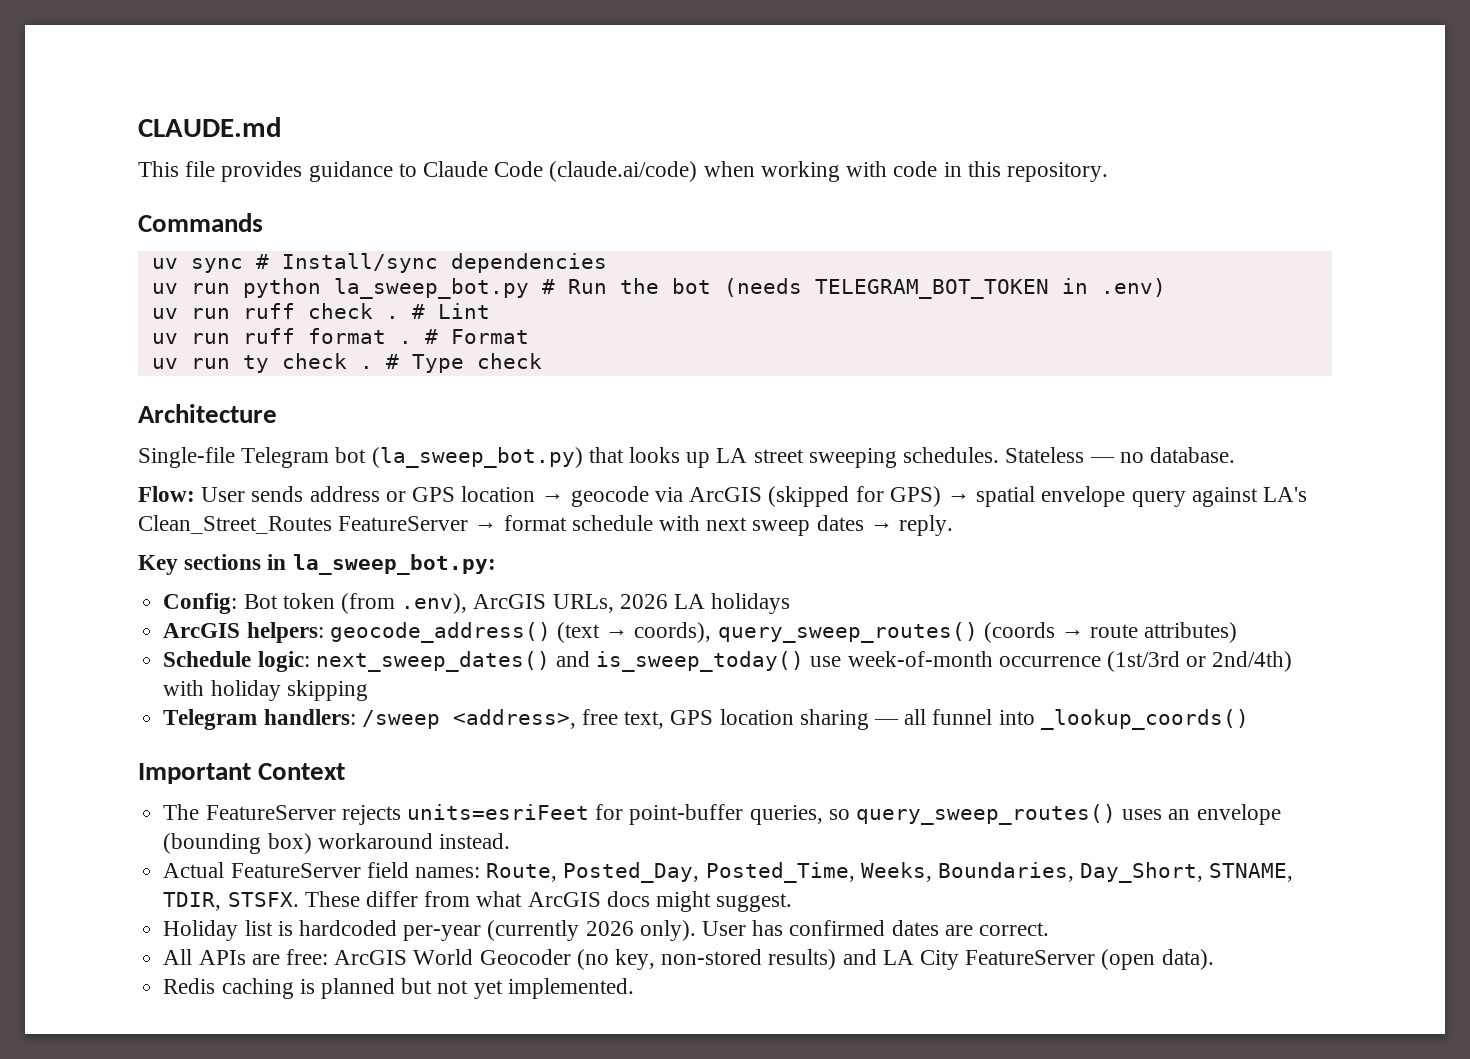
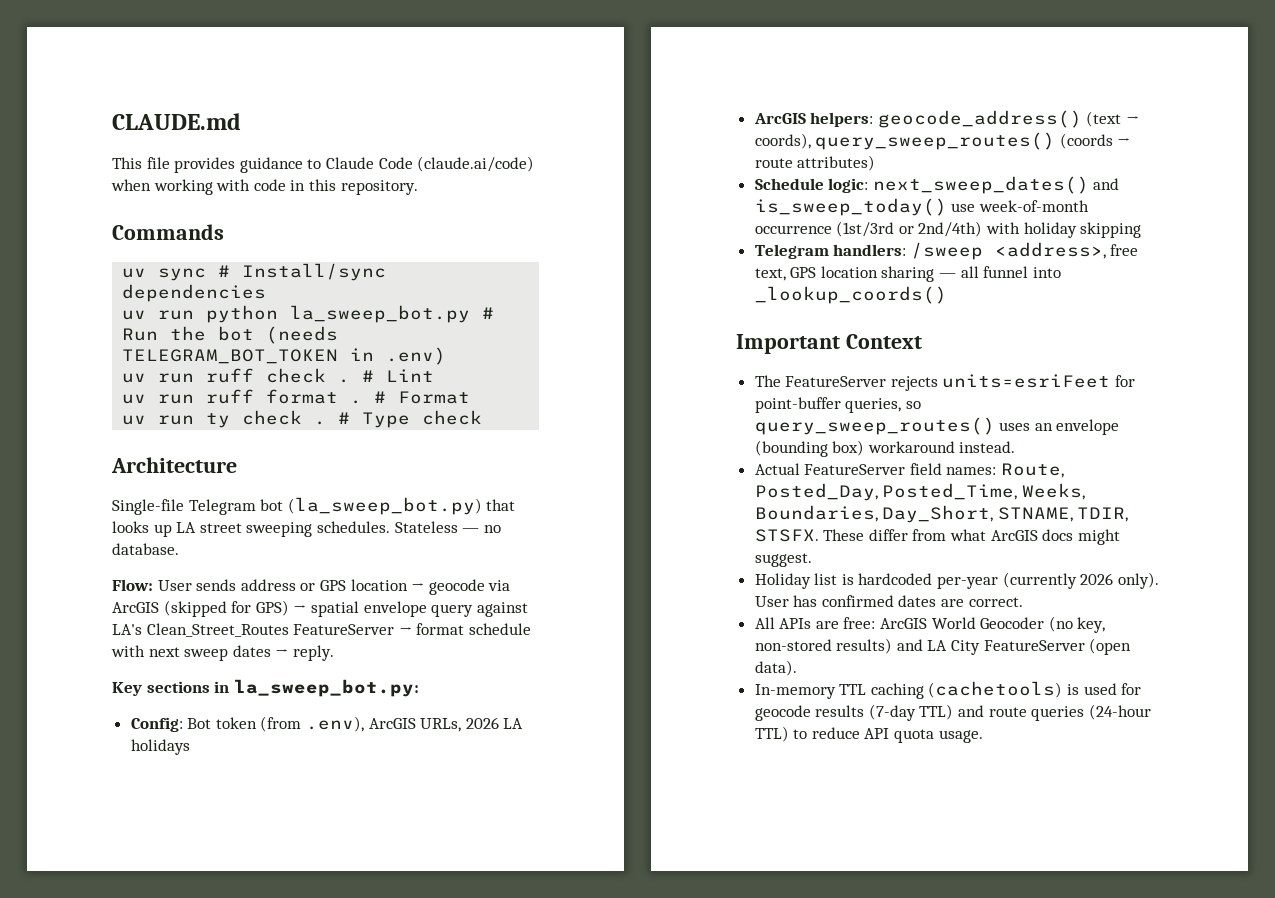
[163,978,634,999] Redis caching is planned but not yet implemented. -> [754,681,1142,699] [754,704,1151,721] [754,726,983,743] In-memory TTL caching (cachetools) is used for geocode results (7-day TTL) and route queries (24-hour TTL) to reduce API quota usage.

